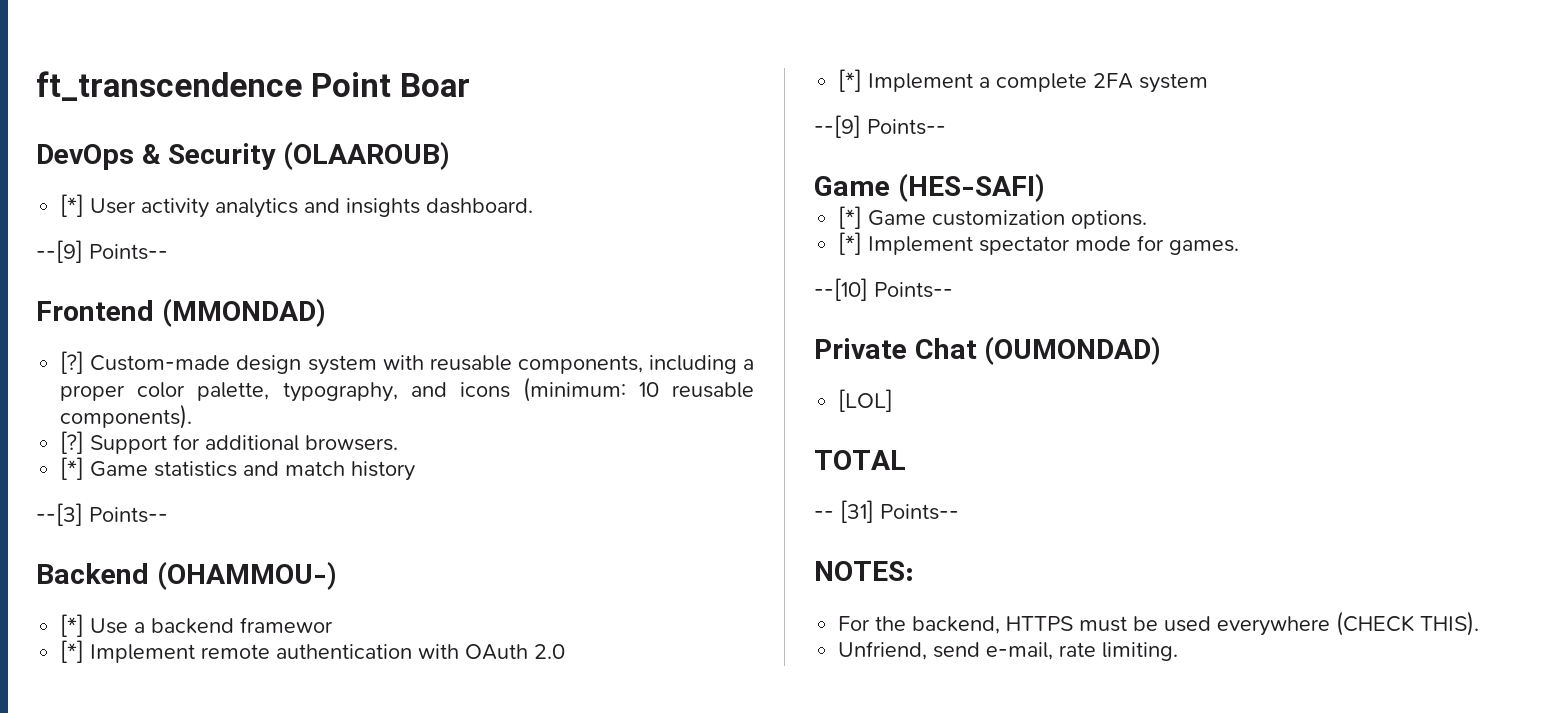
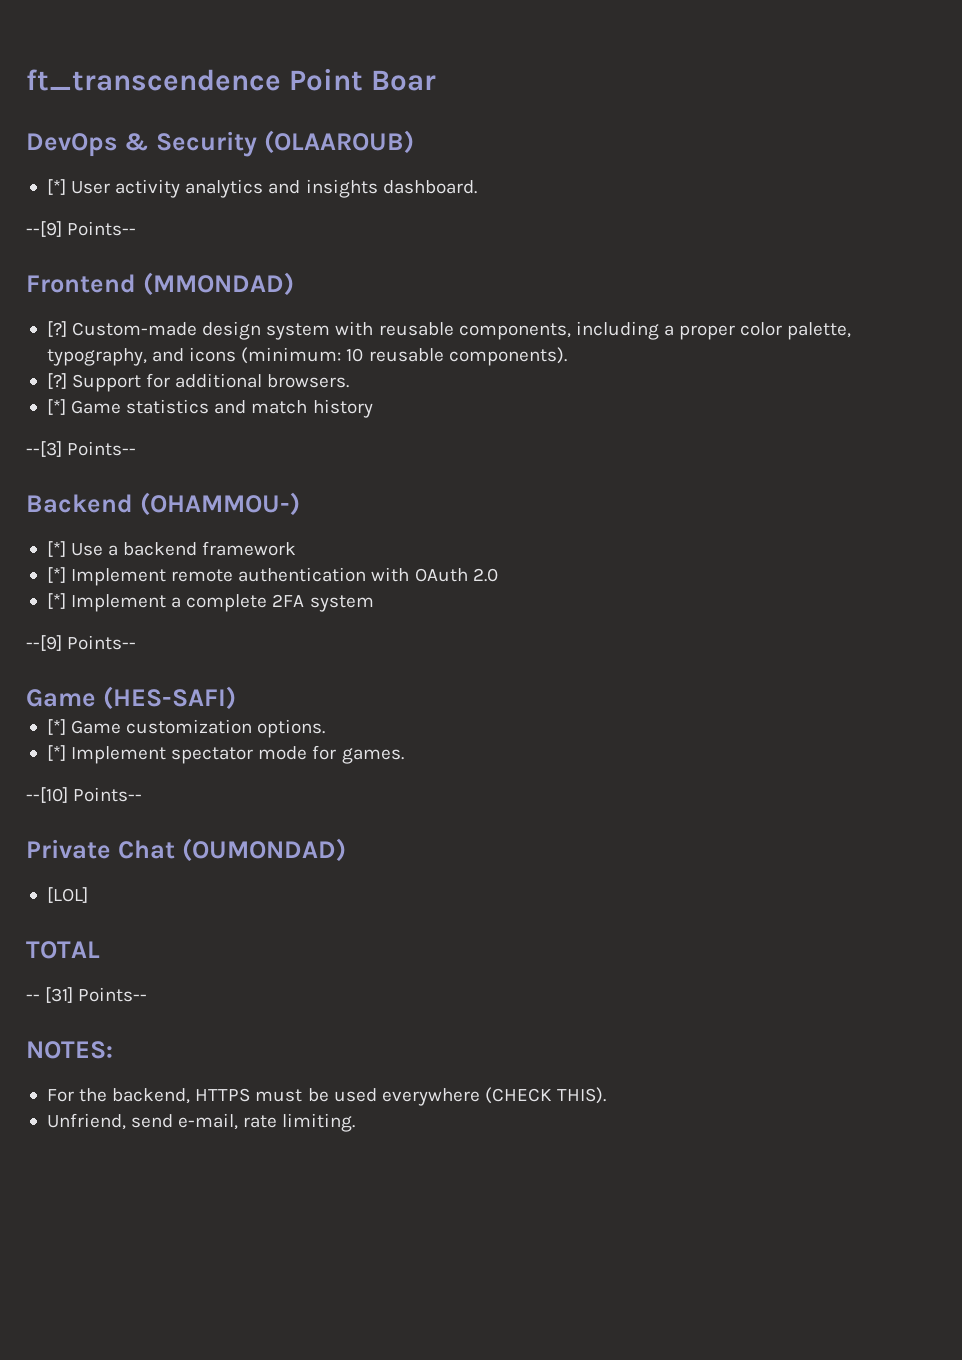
[240,617,334,633] framewor -> [202,541,297,556] framework

